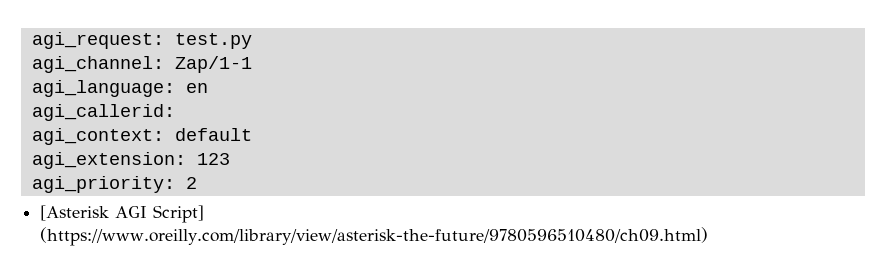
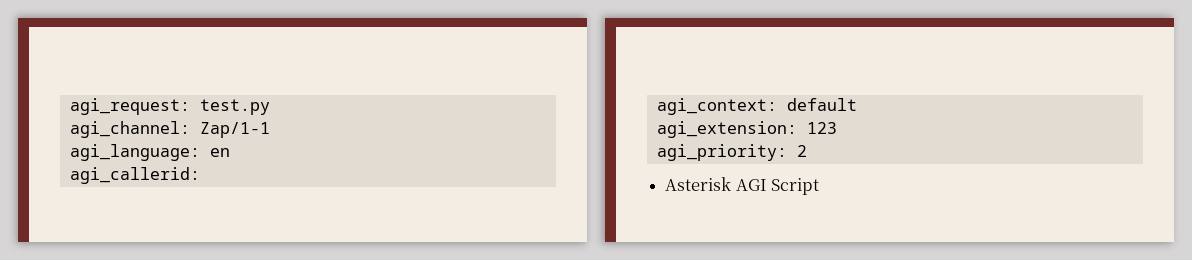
[40,205,205,223] [40,227,709,246] [Asterisk AGI Script] (https://www.oreilly.com/library/view/asterisk-the-future/9780596510480/ch09.html) -> [665,177,820,195] Asterisk AGI Script

